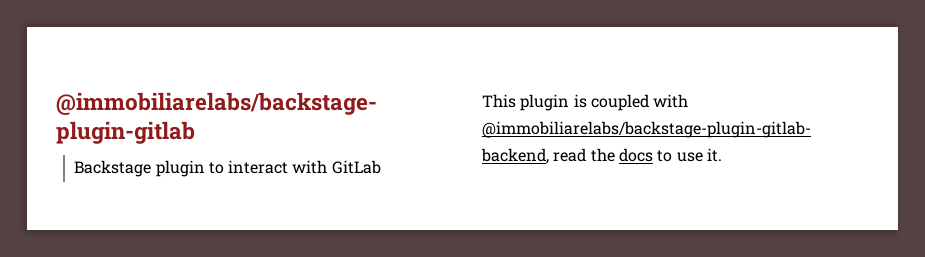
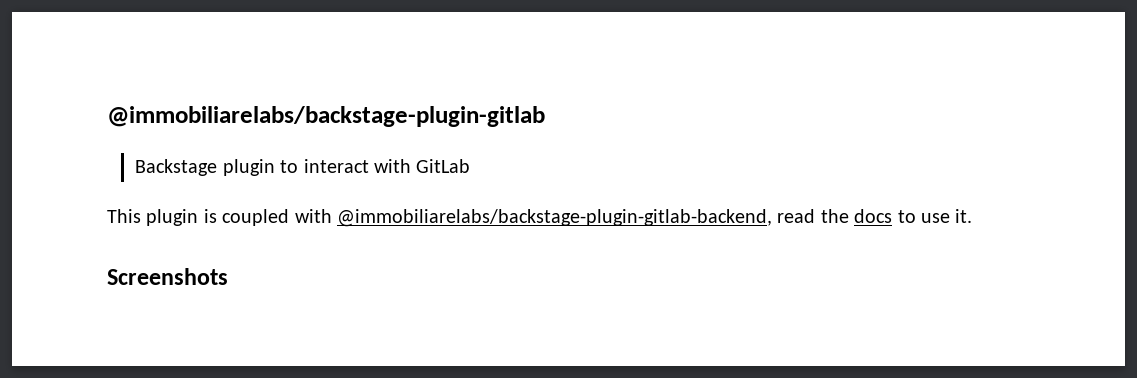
(722, 155) none -> [107,268,228,285] // Screenshots

